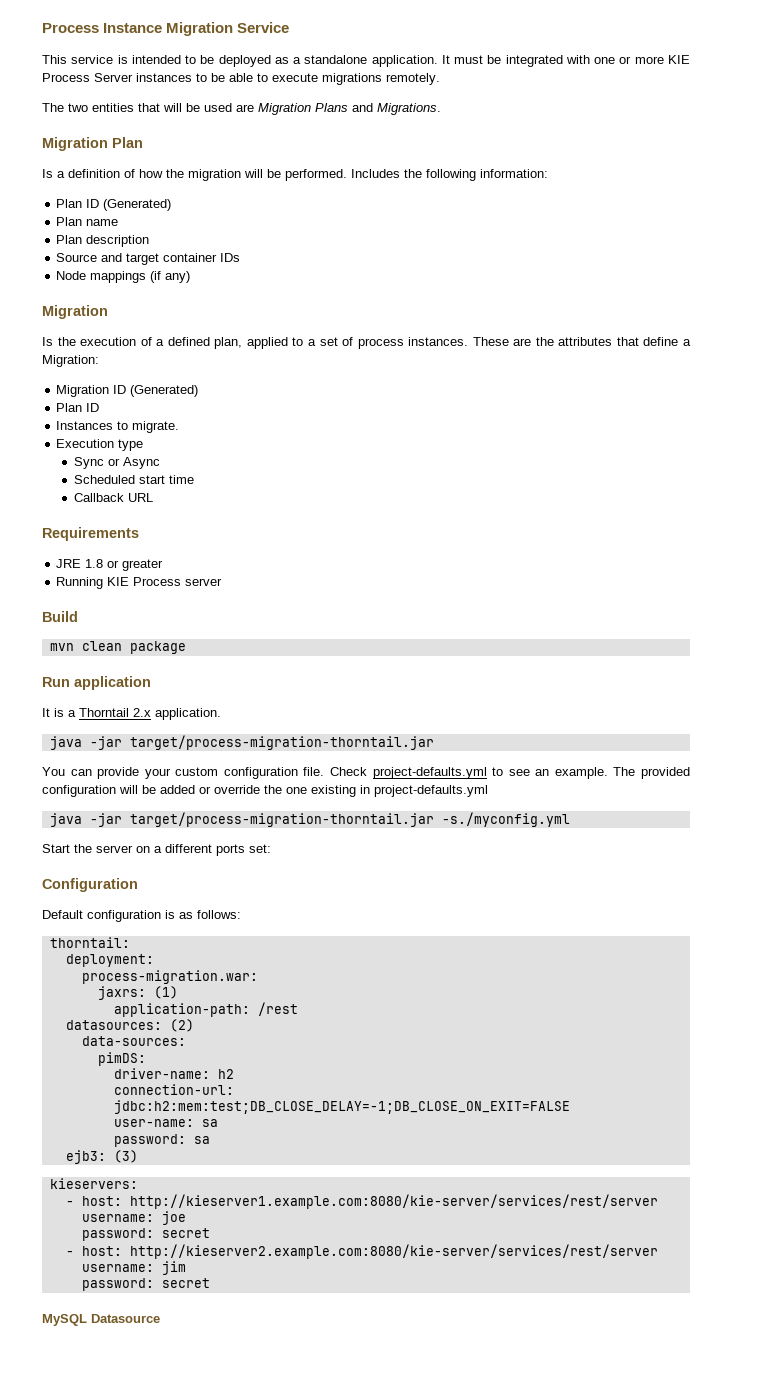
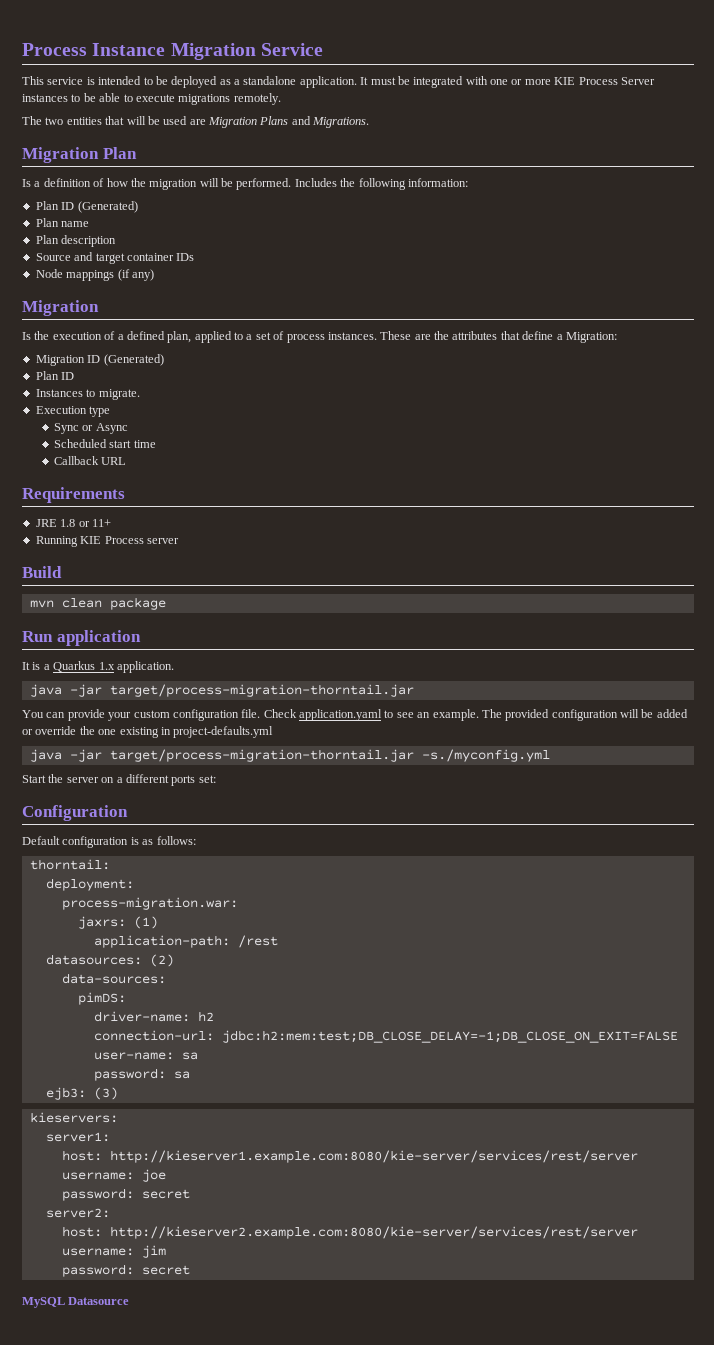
[122,559,164,571] greater -> [91,519,111,527] 11+
[79,708,151,717] Thorntail 2.x -> [53,661,115,672] Quarkus 1.x
[372,767,487,779] project-defaults.yml -> [299,709,382,721] application.yaml
[65,1201,74,1206] - -> [45,1132,110,1142] server1: //
[65,1251,74,1256] - -> [45,1208,110,1218] server2: //

